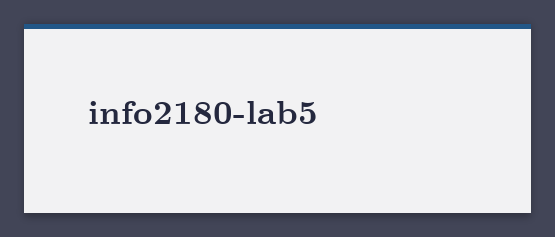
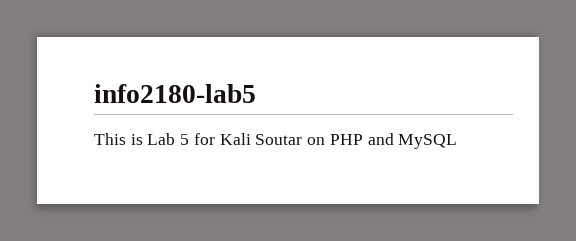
(318, 112) none -> [94,133,458,149] // This is Lab 5 for Kali Soutar on PHP and MySQL

